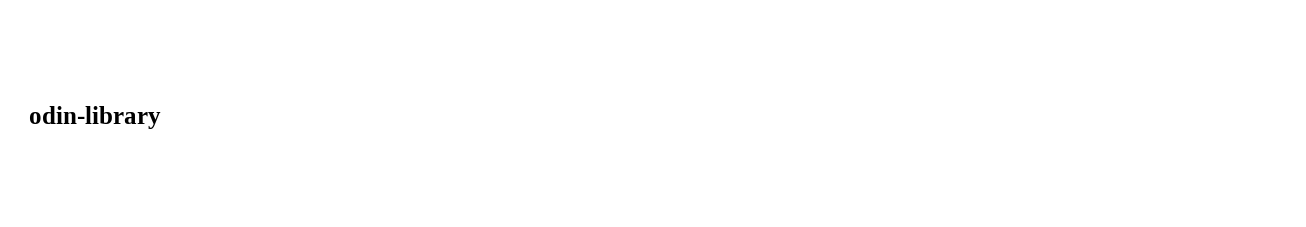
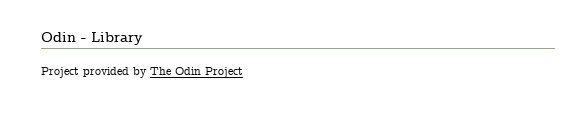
[29,106,161,129] odin-library -> [41,32,143,45] [41,67,243,78] Odin - Library // Project provided by The Odin Project

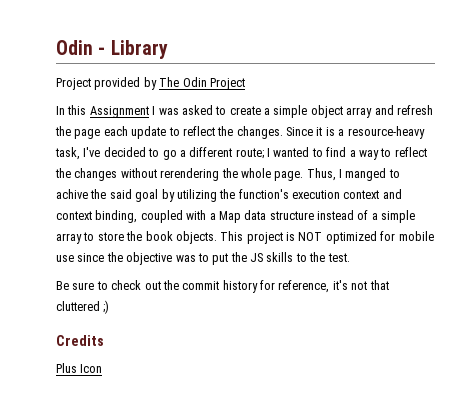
(243, 72) none -> [56,105,433,118] [55,126,425,139] [55,147,427,160] [55,168,400,181] [56,189,402,202] [56,210,416,223] [56,231,434,244] [56,252,350,265] [56,280,389,293] [56,300,110,314] [56,335,104,346] [56,363,103,373] // In this Assignment I was asked to create a simple object array and refresh the page each update to reflect the changes. Since it is a resource-heavy task, I've decided to go a different route; I wanted to find a way to reflect the changes without rerendering the whole page. Thus, I manged to achive the said goal by utilizing the function's execution context and context binding, coupled with a Map data structure instead of a simple array to store the book objects. This project is NOT optimized for mobile use since the objective was to put the JS skills to the test. // Be sure to check out the commit history for reference, it's not that cluttered ;) // Credits // Plus Icon

